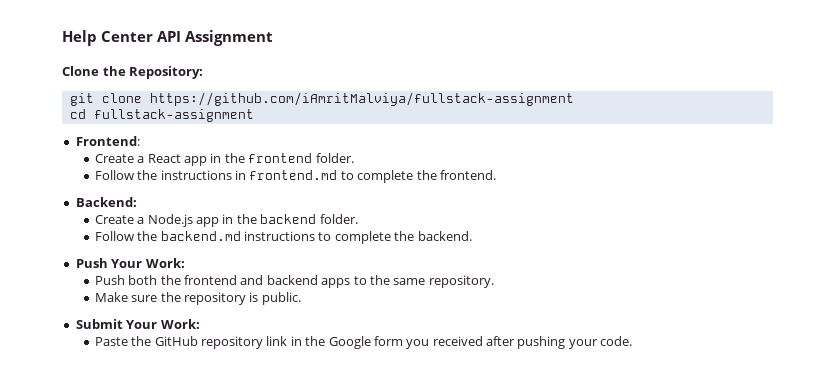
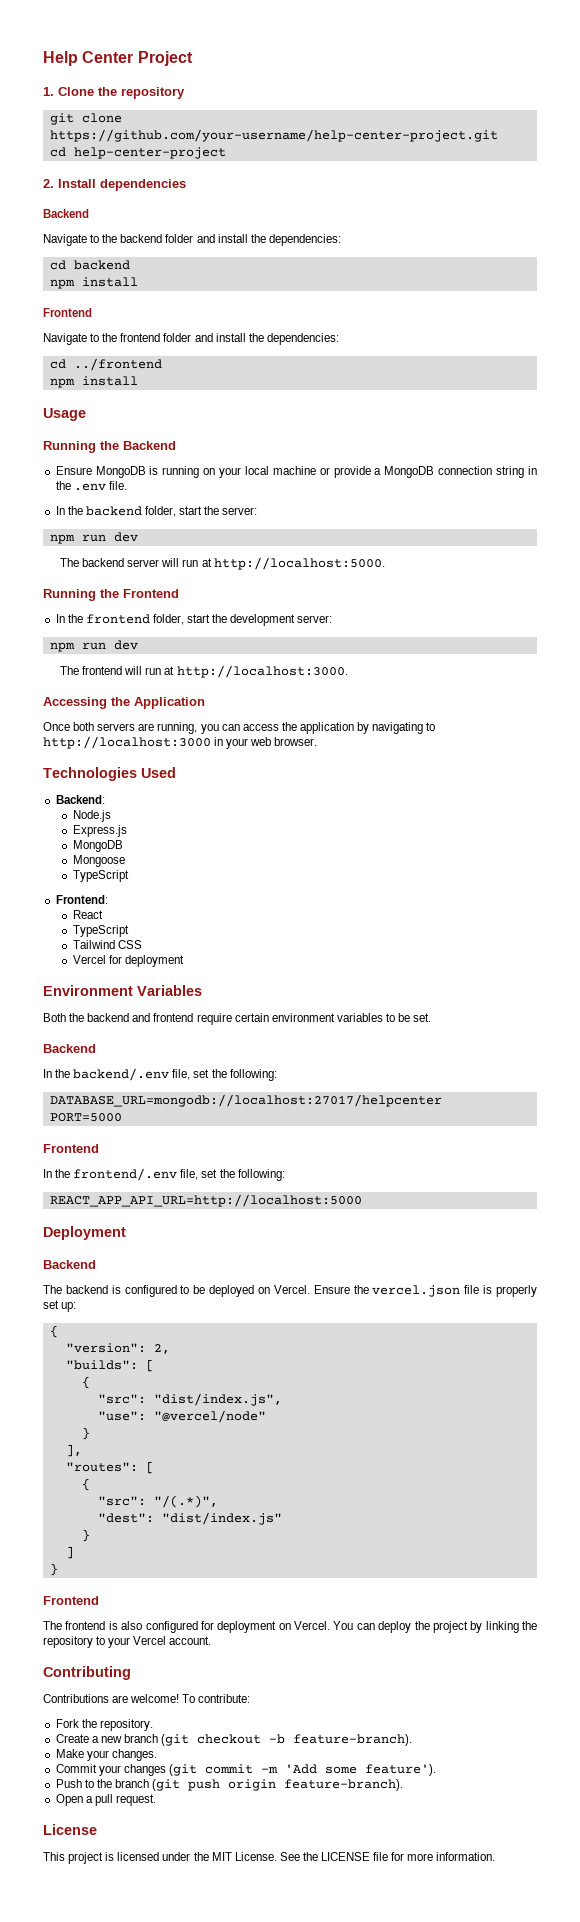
[157,30,273,46] API Assignment // -> [137,51,193,66] [43,87,54,96] Project // 1.
[129,66,204,79] Repository: -> [121,87,185,99] repository
[149,92,574,106] [69,109,254,122] https://github.com/iAmritMalviya/fullstack-assignment // cd fullstack-assignment -> [49,129,498,142] [49,147,226,159] [43,179,186,191] [43,209,89,218] [43,234,341,246] [49,260,130,270] [49,277,138,289] [43,308,92,317] [43,333,339,345] [49,358,162,371] [49,376,138,388] [43,408,86,421] [43,441,176,453] [55,466,538,478] [55,481,127,491] [55,506,258,517] [49,532,138,544] [60,557,385,570] [43,589,179,601] [55,614,333,626] [49,640,138,652] [60,665,348,678] [43,697,205,709] [43,722,436,734] [43,736,318,749] [43,767,176,781] [55,795,105,804] [72,810,111,822] [72,825,127,837] [72,840,123,852] [72,855,125,867] [72,870,129,882] https://github.com/your-username/help-center-project.git // cd help-center-project // 2. Install dependencies // Backend // Navigate to the backend folder and install the dependencies: // cd backend // npm install // Frontend // Navigate to the frontend folder and install the dependencies: // cd ../frontend // npm install // Usage // Running the Backend // Ensure MongoDB is running on your local machine or provide a MongoDB connection string in the .env file. // In the backend folder, start the server: // npm run dev // The backend server will run at http://localhost:5000. // Running the Frontend // In the frontend folder, start the development server: // npm run dev // The frontend will run at http://localhost:3000. // Accessing the Application // Once both servers are running, you can access the application by navigating to http://localhost:3000 in your web browser. // Technologies Used // Backend: // Node.js // Express.js // MongoDB // Mongoose // TypeScript
[94,154,145,163] Create a -> (108, 899) none
[184,153,354,166] [94,170,496,183] [75,197,137,207] [94,214,358,227] [94,231,472,244] [75,258,185,268] [94,275,494,288] [94,292,301,305] [75,319,200,329] [94,336,633,349] app in the frontend folder. // Follow the instructions in frontend.md to complete the frontend. // Backend: // Create a Node.js app in the backend folder. // Follow the backend.md instructions to complete the backend. // Push Your Work: // Push both the frontend and backend apps to the same repository. // Make sure the repository is public. // Submit Your Work: // Paste the GitHub repository link in the Google form you received after pushing your code. -> [72,925,129,937] [72,940,142,949] [72,955,184,967] [43,985,202,996] [43,1013,432,1025] [43,1044,96,1053] [43,1068,277,1081] [49,1094,442,1107] [49,1113,122,1122] [43,1144,99,1153] [43,1168,285,1181] [49,1194,362,1207] [43,1226,126,1240] [43,1260,96,1269] [43,1285,537,1297] [43,1300,77,1312] [49,1325,58,1338] [65,1343,170,1354] [65,1359,154,1372] [81,1376,90,1389] [97,1393,282,1406] [97,1410,266,1423] [81,1427,90,1440] [65,1444,82,1457] [65,1461,154,1474] [81,1478,90,1491] [97,1495,218,1508] [97,1512,282,1525] [81,1529,90,1542] [65,1546,74,1559] [49,1563,58,1576] [43,1596,99,1605] [43,1621,537,1633] [43,1636,212,1648] [43,1666,131,1680] [43,1694,251,1703] [55,1719,153,1731] [55,1734,413,1746] [55,1749,157,1761] [55,1764,436,1776] [55,1779,404,1791] [55,1794,156,1806] [43,1824,97,1835] [43,1852,496,1864] // TypeScript // Tailwind CSS // Vercel for deployment // Environment Variables // Both the backend and frontend require certain environment variables to be set. // Backend // In the backend/.env file, set the following: // DATABASE_URL=mongodb://localhost:27017/helpcenter // PORT=5000 // Frontend // In the frontend/.env file, set the following: // REACT_APP_API_URL=http://localhost:5000 // Deployment // Backend // The backend is configured to be deployed on Vercel. Ensure the vercel.json file is properly set up: // { // "version": 2, // "builds": [ // { // "src": "dist/index.js", // "use": "@vercel/node" // } // ], // "routes": [ // { // "src": "/(.*)", // "dest": "dist/index.js" // } // ] // } // Frontend // The frontend is also configured for deployment on Vercel. You can deploy the project by linking the repository to your Vercel account. // Contributing // Contributions are welcome! To contribute: // Fork the repository. // Create a new branch (git checkout -b feature-branch). // Make your changes. // Commit your changes (git commit -m 'Add some feature'). // Push to the branch (git push origin feature-branch). // Open a pull request. // License // This project is licensed under the MIT License. See the LICENSE file for more information.

